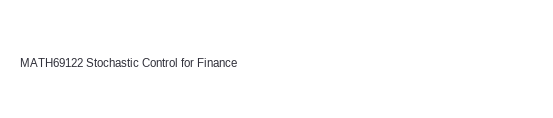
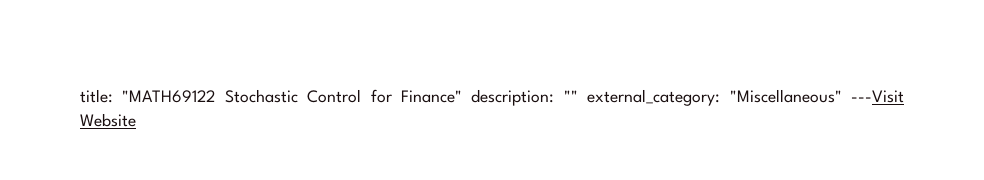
[20,58,83,67] MATH69122 -> [80,89,216,103] title: "MATH69122
[197,58,238,67] Finance -> [401,89,904,106] [80,113,136,127] Finance" description: "" external_category: "Miscellaneous" ---Visit Website

